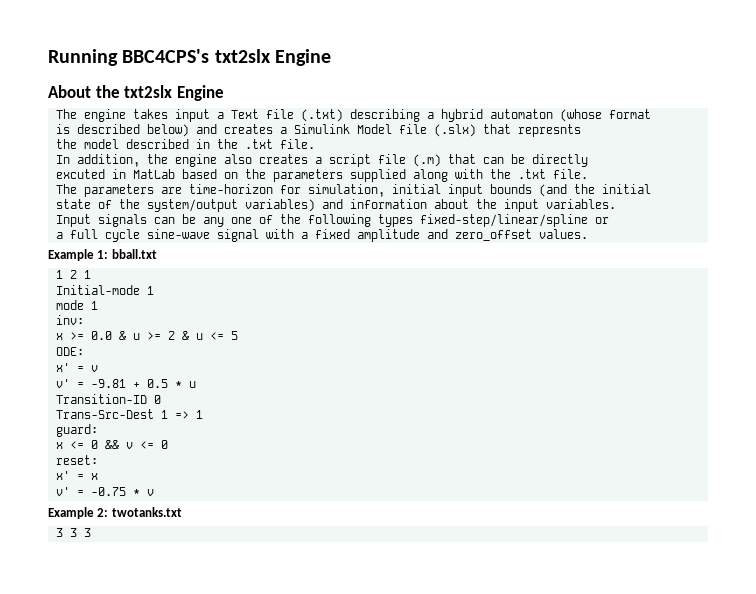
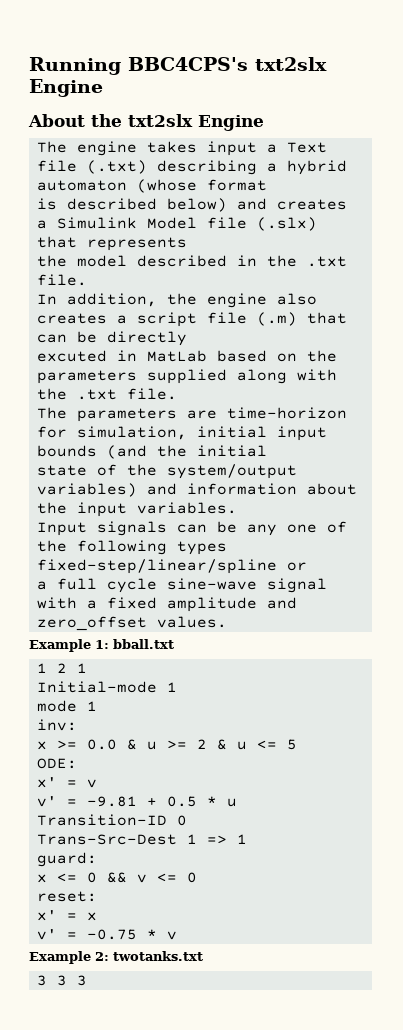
[517,124,581,137] represnts -> [86,237,187,251] represents

